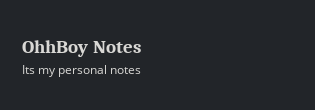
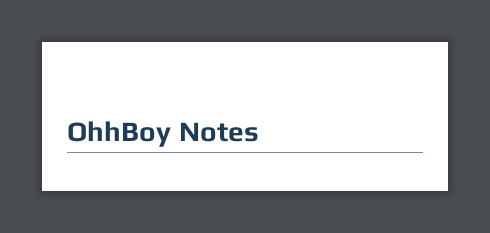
[22,65,142,77] // Its my personal notes -> (259, 132) none

